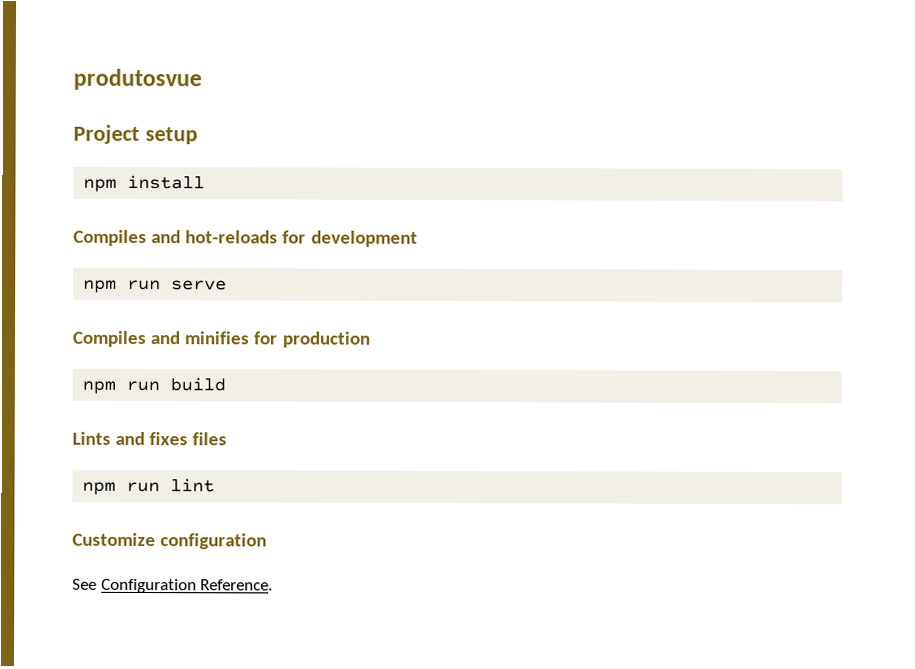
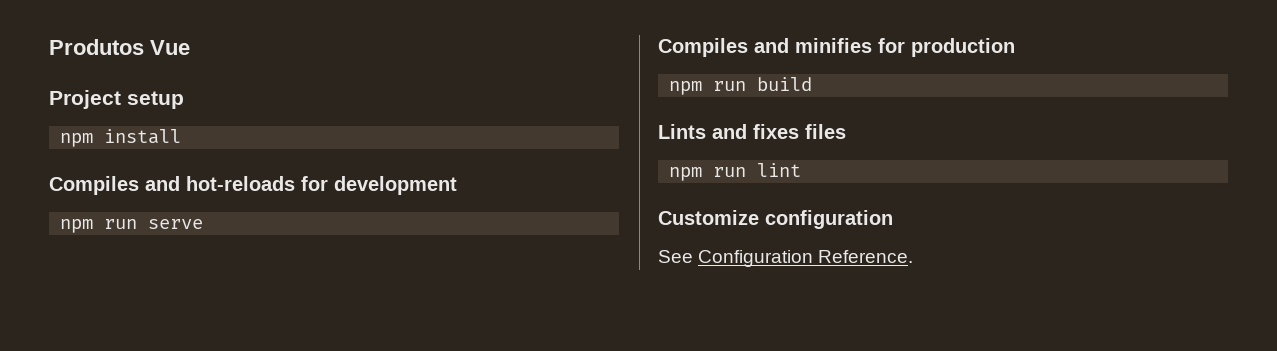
[73,68,202,91] produtosvue -> [49,39,190,55] Produtos Vue

